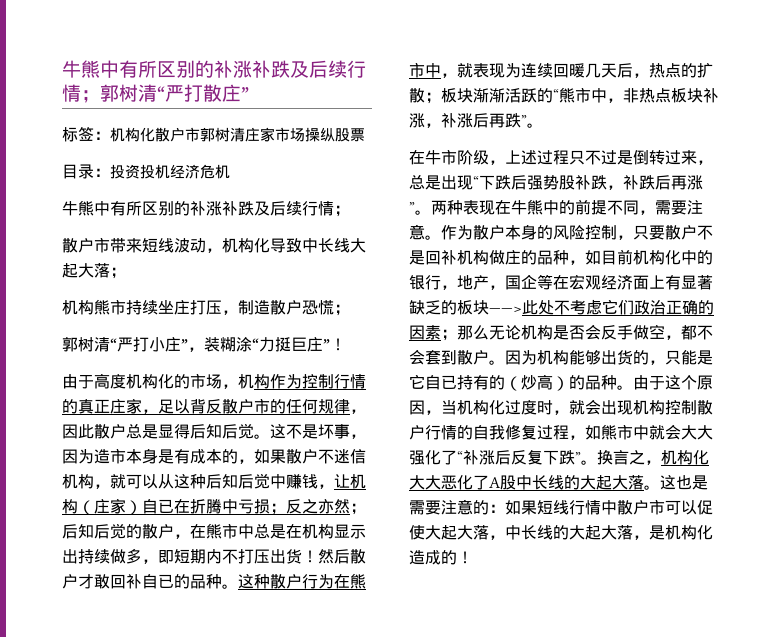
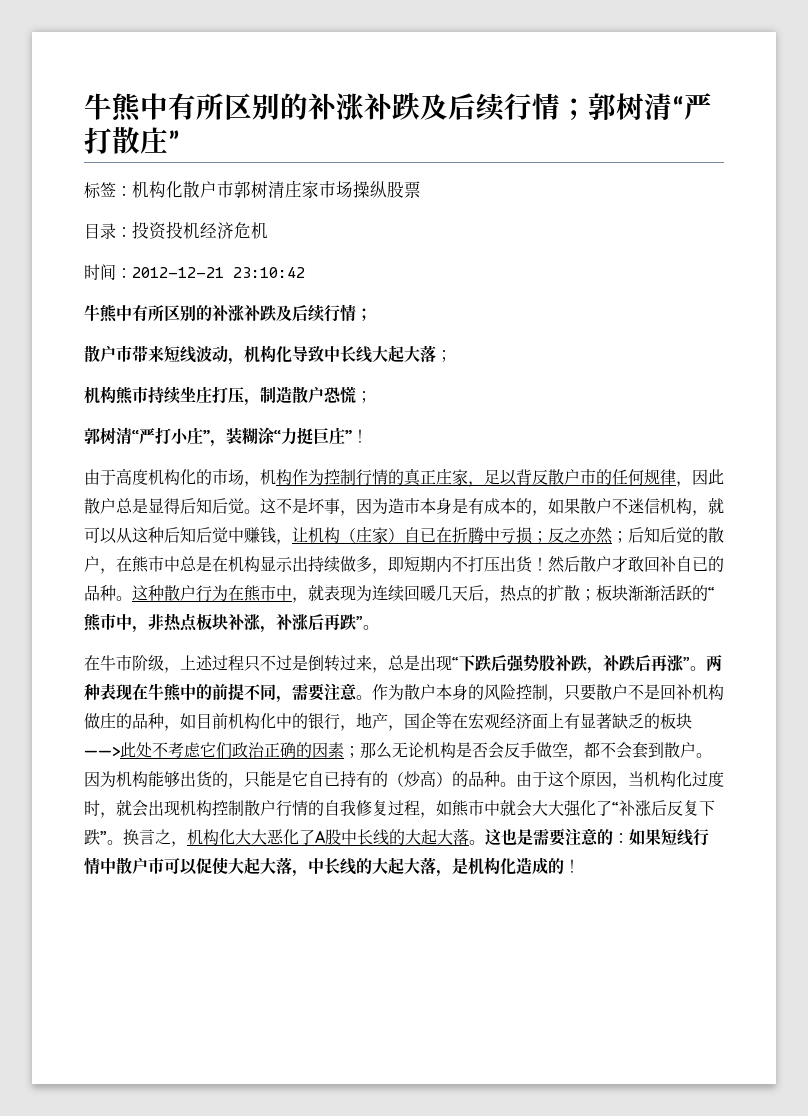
(230, 171) none -> [84,264,305,280] // 时间：2012-12-21 23:10:42

